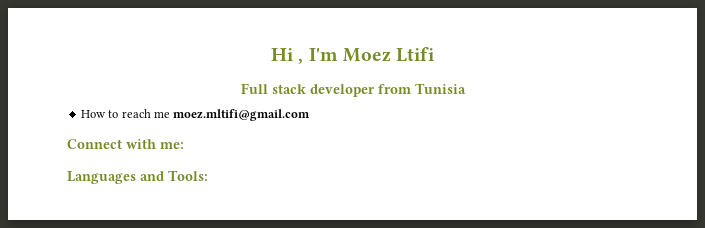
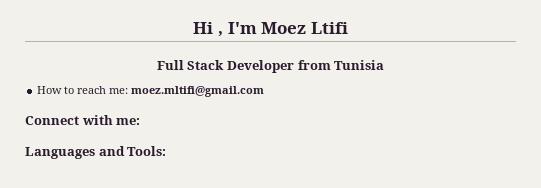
[271,84,375,97] stack developer -> [187,60,294,73] Stack Developer
[153,111,170,118] me -> [109,88,129,94] me:

